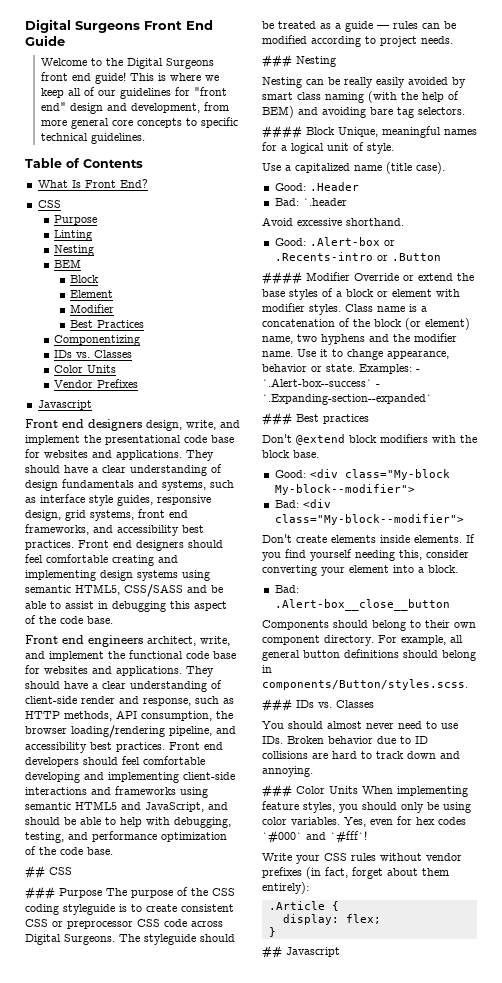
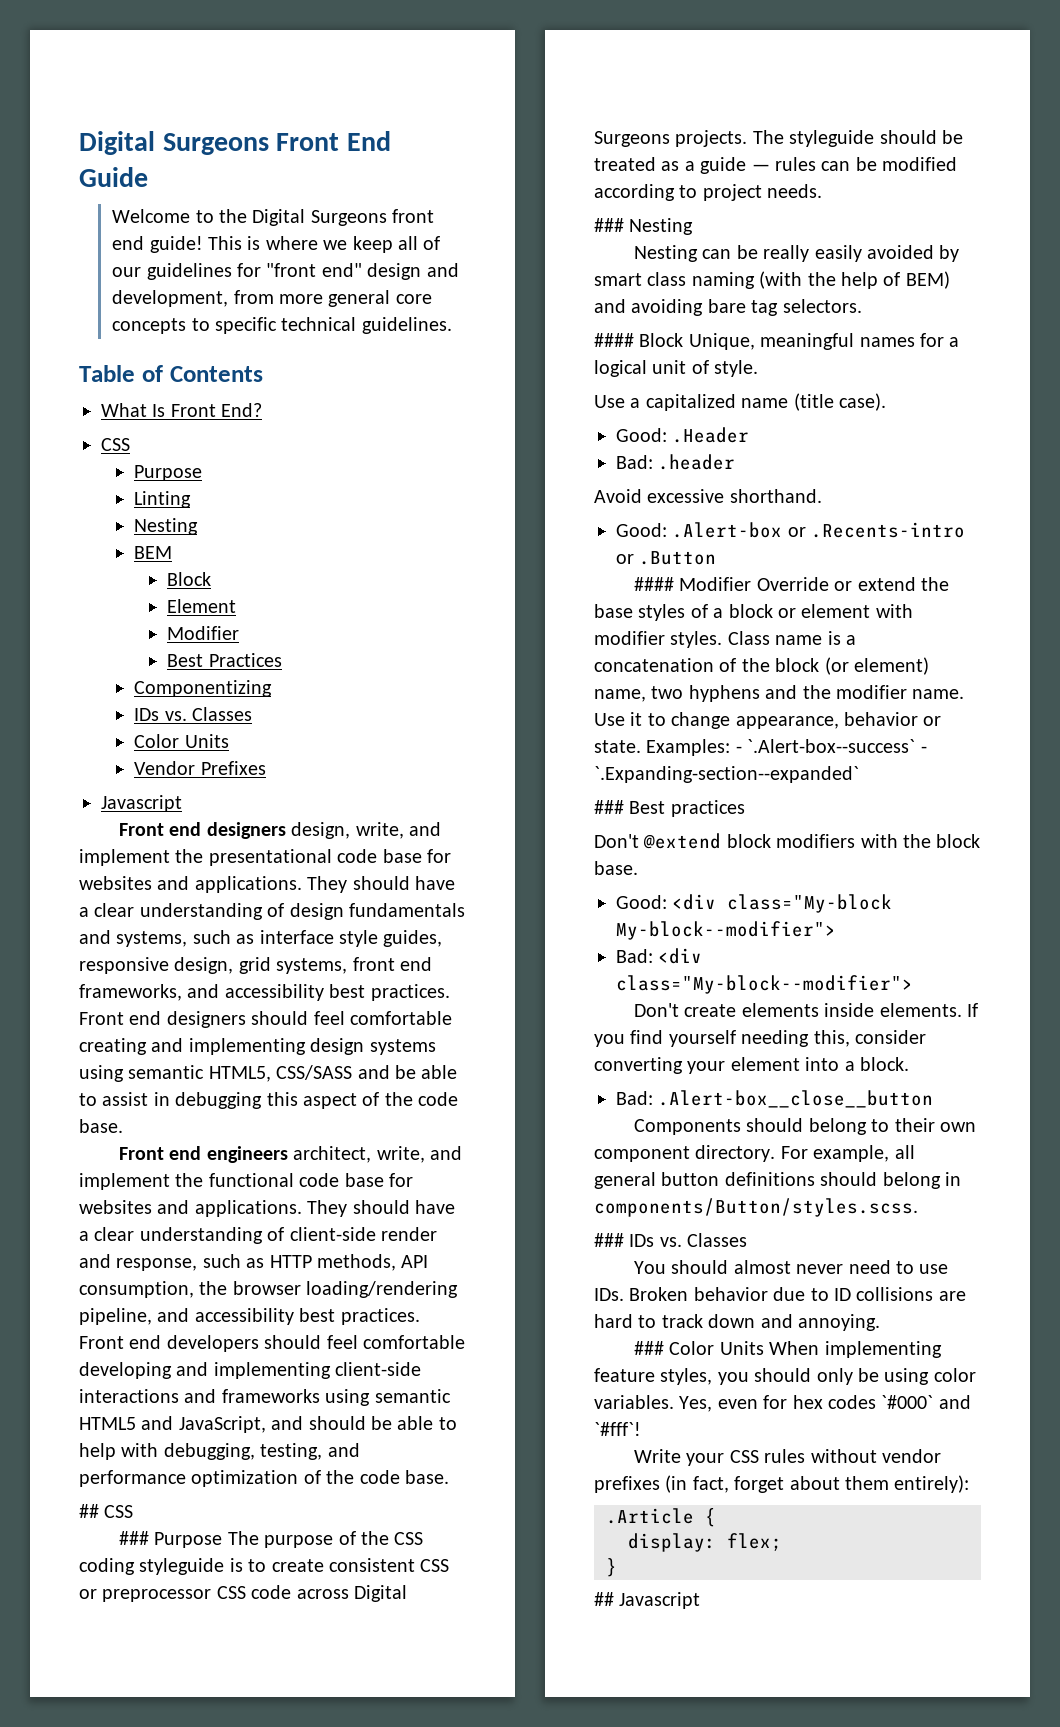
[64,934,115,945] Surgeons. -> [594,130,748,147] Surgeons projects.
[302,198,347,206] `.header -> [658,454,736,470] .header

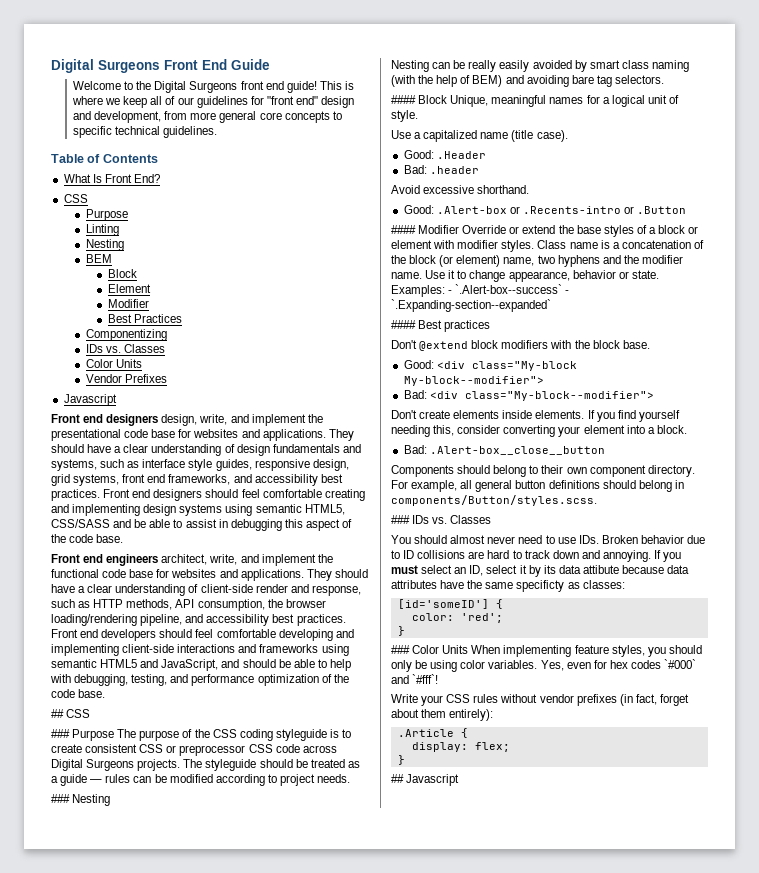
[594,800,624,814] ### -> [391,320,416,329] ####
(880, 1322) none -> [654,550,682,562] [391,565,690,577] [391,580,625,592] [397,599,503,609] [411,613,503,623] [397,626,405,636] If you must select an ID, select it by its data attibute because data attributes have the same specificty as classes: // [id='someID'] { // color: 'red'; // }

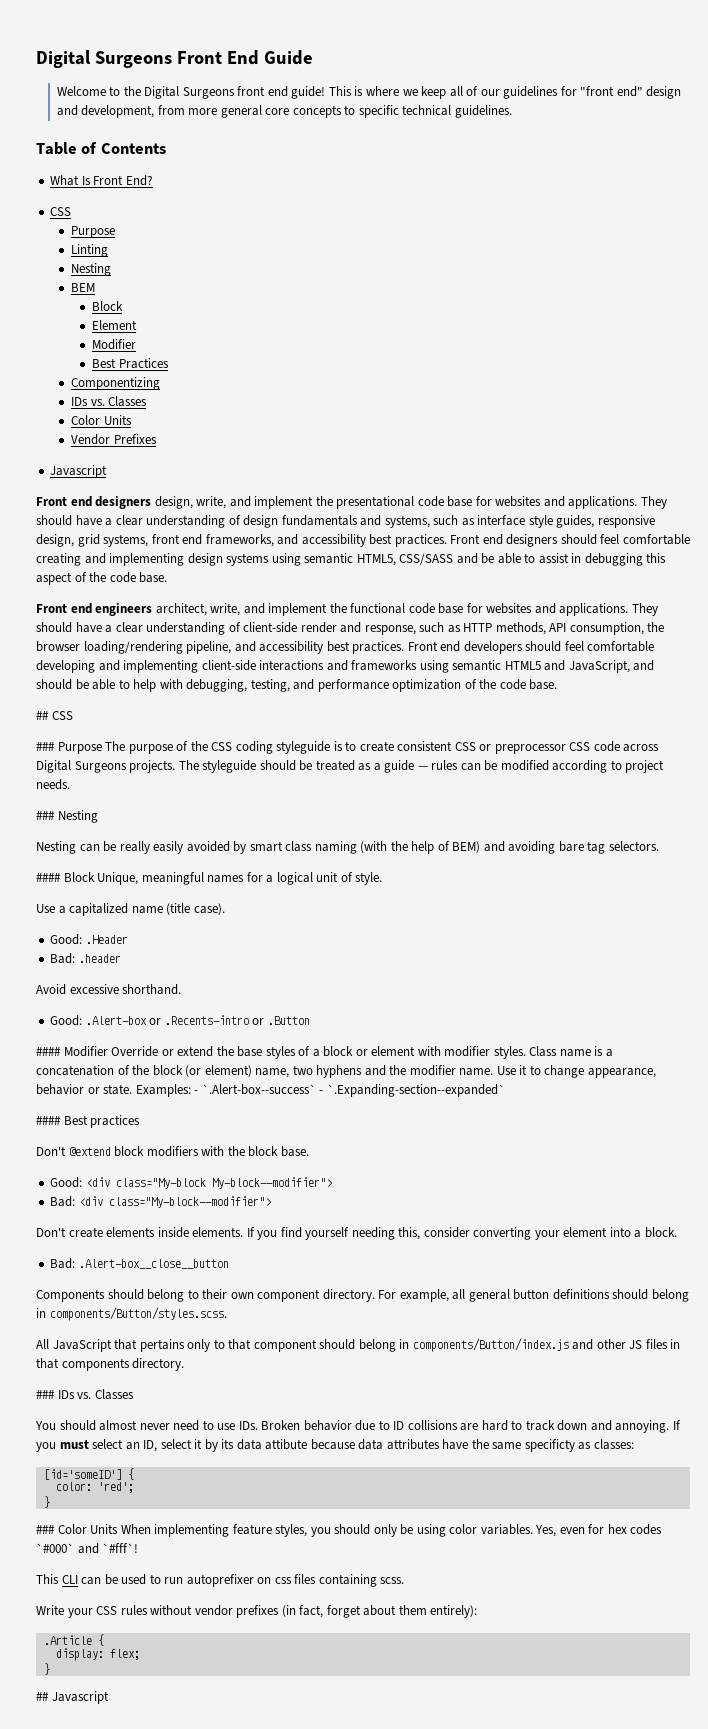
(597, 500) none -> [36,1338,681,1352] [36,1358,185,1371] // All JavaScript that pertains only to that component should belong in components/Button/index.js and other JS files in that components directory.
(439, 679) none -> [36,1574,405,1587] // This CLI can be used to run autoprefixer on css files containing scss.

